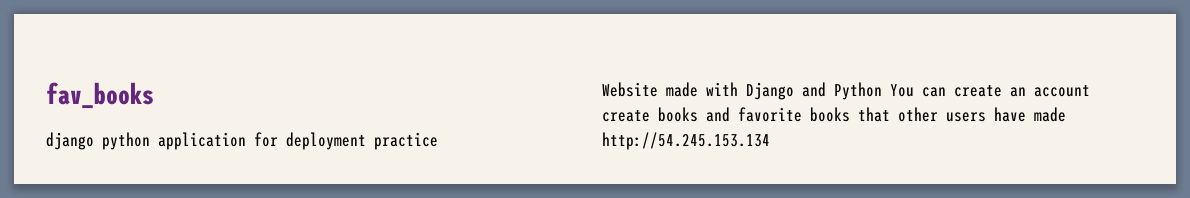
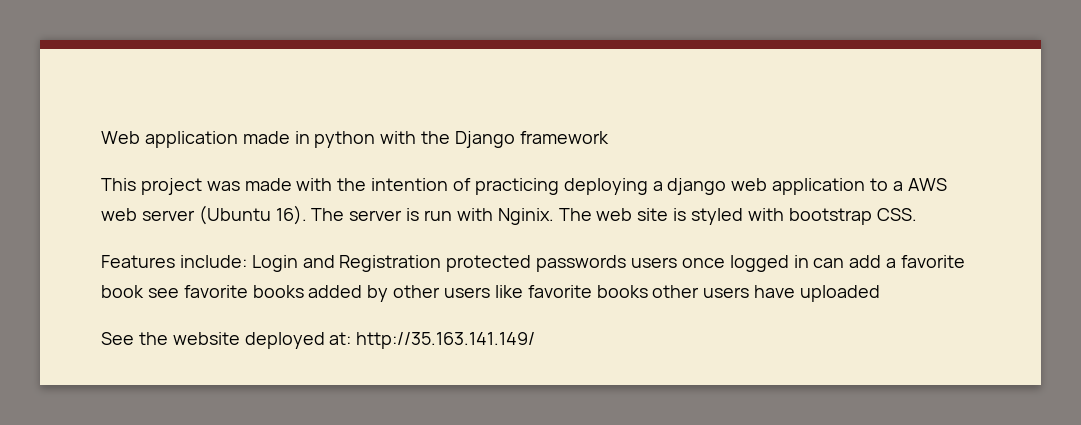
[46,82,154,109] [46,132,438,150] [602,82,1090,100] [602,107,1066,122] [602,132,770,150] fav_books // django python application for deployment practice // Website made with Django and Python You can create an account create books and favorite books that other users have made http://54.245.153.134 -> [101,131,609,148] [101,178,947,195] [101,205,917,225] [101,255,966,272] [101,285,881,302] [101,332,536,349] Web application made in python with the Django framework // This project was made with the intention of practicing deploying a django web application to a AWS web server (Ubuntu 16). The server is run with Nginix. The web site is styled with bootstrap CSS. // Features include: Login and Registration protected passwords users once logged in can add a favorite book see favorite books added by other users like favorite books other users have uploaded // See the website deployed at: http://35.163.141.149/

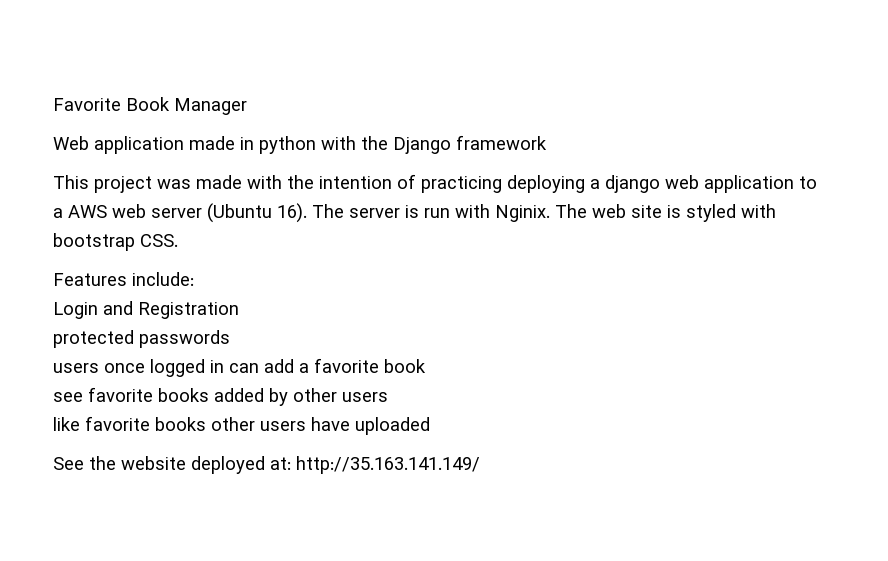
(101, 137) none -> [53,97,247,115] Favorite Book Manager //
(247, 261) none -> (194, 279) //
(442, 263) none -> (239, 310) //
(627, 263) none -> (230, 339) //
(144, 291) none -> (426, 366) //
(491, 292) none -> (388, 397) //

